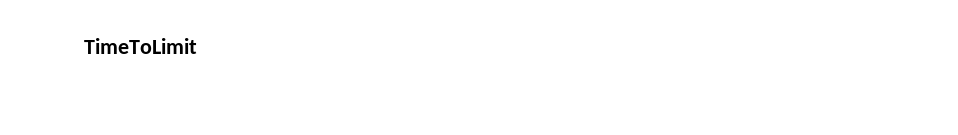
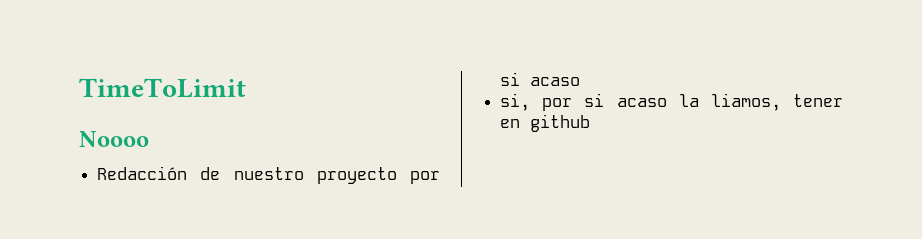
(197, 46) none -> [79,131,149,147] [97,166,440,184] [500,72,581,86] [500,93,843,111] [500,114,591,132] // Noooo // Redacción de nuestro proyecto por si acaso // si, por si acaso la liamos, tener en github

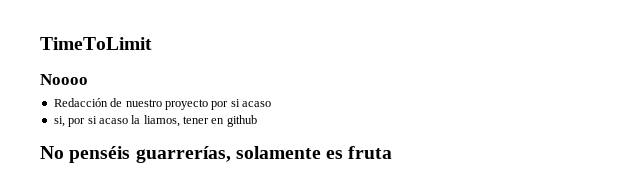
(591, 123) none -> [40,146,393,163] // No penséis guarrerías, solamente es fruta

